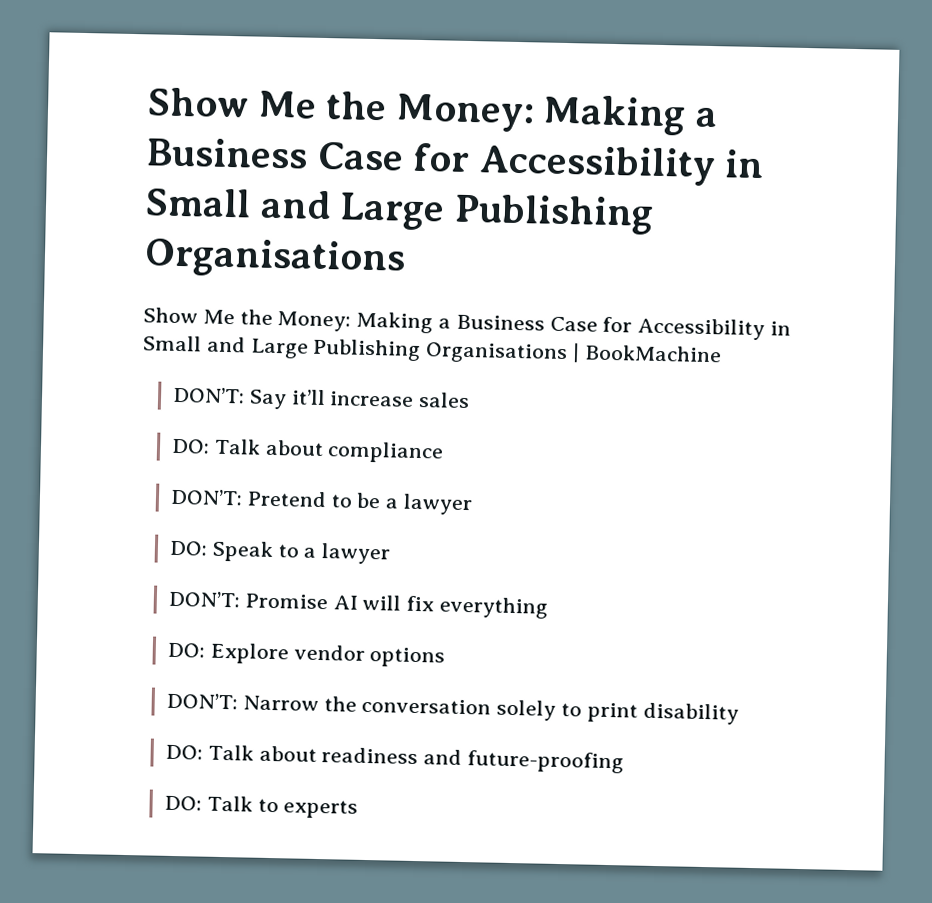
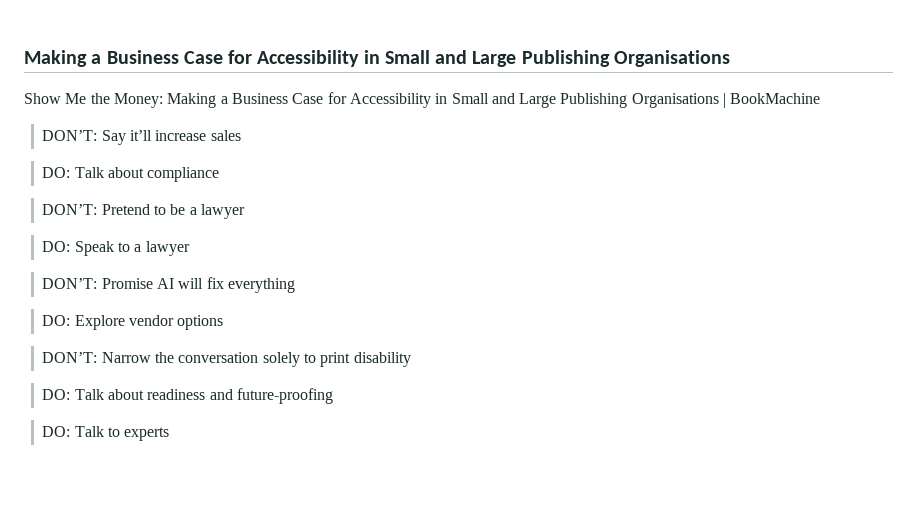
[147,87,535,133] Show Me the Money: -> (24, 58) none

